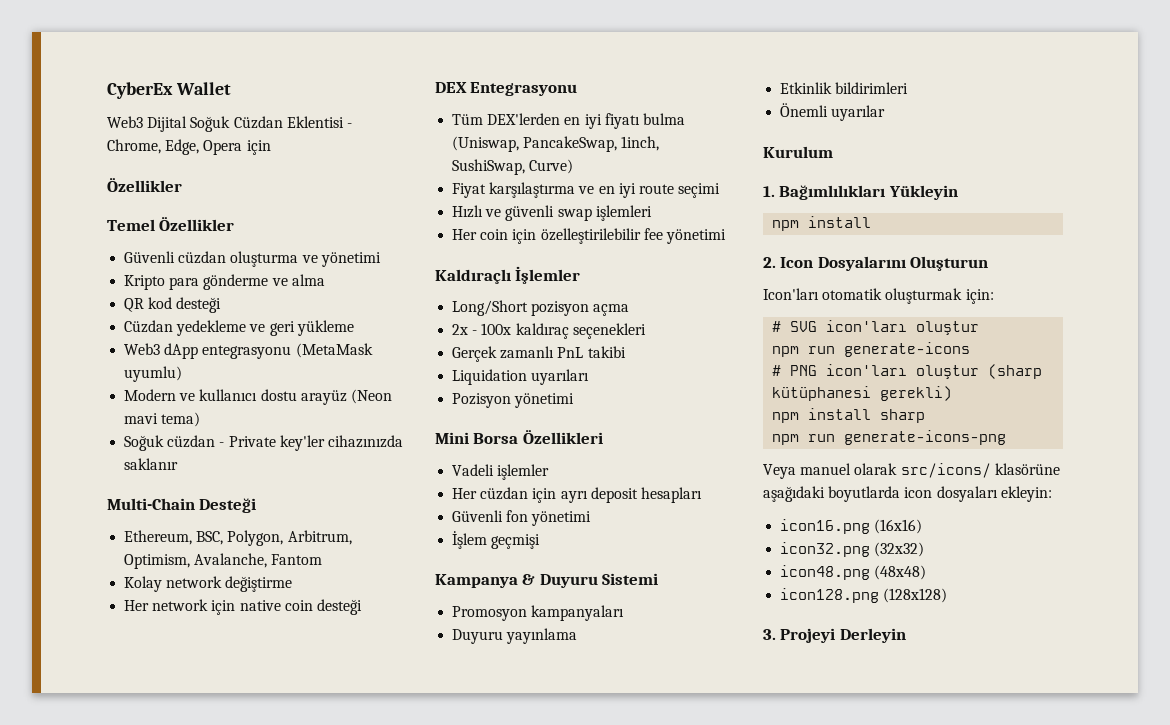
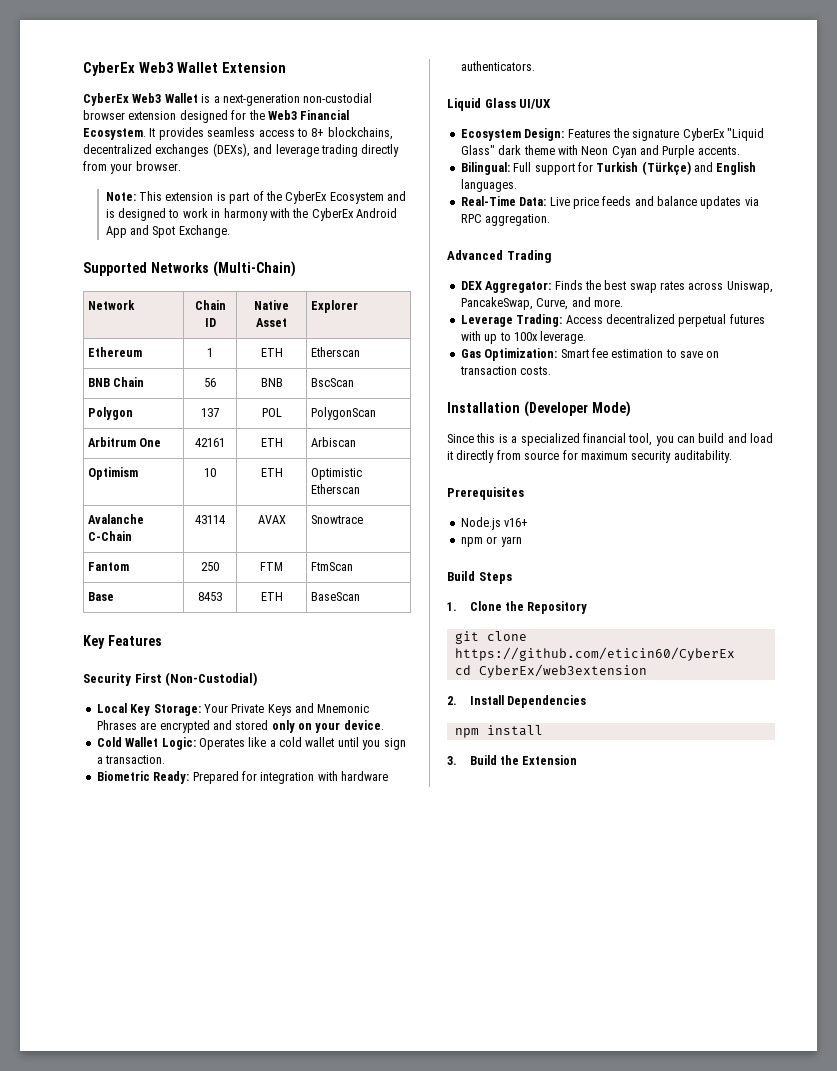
[107,82,231,99] [107,116,352,132] [107,139,271,155] [107,178,182,192] [107,217,235,231] [124,251,381,267] [124,274,325,290] [124,297,222,313] [124,320,354,336] [124,343,373,359] [124,366,183,382] [124,389,392,405] [124,412,201,427] [124,435,403,451] [124,458,179,470] [107,498,257,513] [124,530,352,546] [124,553,323,569] [124,576,293,592] [124,599,362,615] [435,82,578,96] [452,113,685,129] [452,136,660,152] [452,159,574,175] [452,182,721,198] [452,205,652,221] [452,228,726,244] [435,266,581,284] [452,300,630,316] [452,323,646,339] [452,346,626,362] [452,369,590,385] [452,393,575,408] [435,430,603,444] [452,464,550,480] [452,487,702,503] [452,510,592,526] [452,531,541,549] [435,573,659,588] [452,605,625,621] [452,628,578,644] [780,82,909,94] [780,103,886,121] [763,146,833,158] [763,185,958,200] [772,216,872,231] [763,256,989,271] [763,288,994,304] [772,320,980,335] [772,342,971,357] [772,364,1043,379] [772,386,953,401] [772,408,926,423] [772,430,1007,445] [763,463,1060,479] [763,486,1052,502] [780,519,923,534] [780,542,925,557] [780,565,927,580] [780,588,948,603] [763,628,906,643] CyberEx Wallet // Web3 Dijital Soğuk Cüzdan Eklentisi - Chrome, Edge, Opera için // Özellikler // Temel Özellikler // Güvenli cüzdan oluşturma ve yönetimi // Kripto para gönderme ve alma // QR kod desteği // Cüzdan yedekleme ve geri yükleme // Web3 dApp entegrasyonu (MetaMask uyumlu) // Modern ve kullanıcı dostu arayüz (Neon mavi tema) // Soğuk cüzdan - Private key'ler cihazınızda saklanır // Multi-Chain Desteği // Ethereum, BSC, Polygon, Arbitrum, Optimism, Avalanche, Fantom // Kolay network değiştirme // Her network için native coin desteği // DEX Entegrasyonu // Tüm DEX'lerden en iyi fiyatı bulma (Uniswap, PancakeSwap, 1inch, SushiSwap, Curve) // Fiyat karşılaştırma ve en iyi route seçimi // Hızlı ve güvenli swap işlemleri // Her coin için özelleştirilebilir fee yönetimi // Kaldıraçlı İşlemler // Long/Short pozisyon açma // 2x - 100x kaldıraç seçenekleri // Gerçek zamanlı PnL takibi // Liquidation uyarıları // Pozisyon yönetimi // Mini Borsa Özellikleri // Vadeli işlemler // Her cüzdan için ayrı deposit hesapları // Güvenli fon yönetimi // İşlem geçmişi // Kampanya & Duyuru Sistemi // Promosyon kampanyaları // Duyuru yayınlama // Etkinlik bildirimleri // Önemli uyarılar // Kurulum // 1. Bağımlılıkları Yükleyin // npm install // 2. Icon Dosyalarını Oluşturun // Icon'ları otomatik oluşturmak için: // # SVG icon'ları oluştur // npm run generate-icons // # PNG icon'ları oluştur (sharp kütüphanesi gerekli) // npm install sharp // npm run generate-icons-png // Veya manuel olarak src/icons/ klasörüne aşağıdaki boyutlarda icon dosyaları ekleyin: // icon16.png (16x16) // icon32.png (32x32) // icon48.png (48x48) // icon128.png (128x128) // 3. Projeyi Derleyin -> [83,62,286,76] [83,93,373,106] [83,110,350,123] [83,127,393,140] [83,143,400,157] [83,161,181,174] [105,191,407,204] [105,208,398,221] [105,225,230,238] [83,261,296,277] [88,300,136,310] [194,300,226,310] [204,318,216,327] [254,300,289,310] [256,318,287,327] [311,300,359,313] [88,347,143,357] [207,348,213,357] [260,348,283,357] [311,347,361,357] [88,377,145,387] [204,378,216,387] [260,378,283,387] [311,378,355,387] [88,407,134,420] [201,408,219,417] [261,408,282,417] [311,407,377,420] [88,437,162,447] [195,438,225,447] [260,438,283,447] [311,437,357,447] [88,467,139,480] [204,468,216,477] [260,468,283,477] [311,468,363,480] [311,484,361,494] [88,514,145,524] [88,531,133,541] [195,515,225,524] [257,515,286,524] [311,515,364,524] [88,562,130,571] [201,562,219,571] [260,562,283,571] [311,562,354,571] [88,592,115,601] [198,592,222,601] [260,592,283,601] [311,592,361,601] [83,635,162,649] [83,672,258,686] [96,703,370,716] [96,720,384,733] [96,737,406,750] [96,755,166,764] [96,771,388,784] [460,61,535,71] [447,98,552,111] [460,128,764,141] [460,145,740,158] [460,161,757,175] [460,179,517,192] [460,196,759,209] [460,214,551,226] [447,250,551,263] [460,280,773,293] [460,297,623,310] [460,314,765,327] [460,331,587,344] [460,348,720,361] [459,366,552,375] [447,401,631,417] [447,433,774,446] [447,450,732,463] [447,487,524,500] [460,517,529,530] [460,536,522,547] [447,571,512,584] [447,601,588,614] [454,631,527,644] [454,647,735,661] [454,664,647,678] [447,695,587,708] [454,725,543,738] [447,755,578,765] CyberEx Web3 Wallet Extension // CyberEx Web3 Wallet is a next-generation non-custodial browser extension designed for the Web3 Financial Ecosystem. It provides seamless access to 8+ blockchains, decentralized exchanges (DEXs), and leverage trading directly from your browser. // Note: This extension is part of the CyberEx Ecosystem and is designed to work in harmony with the CyberEx Android App and Spot Exchange. // Supported Networks (Multi-Chain) // Network | Chain ID | Native Asset | Explorer // Ethereum | 1 | ETH | Etherscan // BNB Chain | 56 | BNB | BscScan // Polygon | 137 | POL | PolygonScan // Arbitrum One | 42161 | ETH | Arbiscan // Optimism | 10 | ETH | Optimistic Etherscan // Avalanche C-Chain | 43114 | AVAX | Snowtrace // Fantom | 250 | FTM | FtmScan // Base | 8453 | ETH | BaseScan // Key Features // Security First (Non-Custodial) // Local Key Storage: Your Private Keys and Mnemonic Phrases are encrypted and stored only on your device. // Cold Wallet Logic: Operates like a cold wallet until you sign a transaction. // Biometric Ready: Prepared for integration with hardware authenticators. // Liquid Glass UI/UX // Ecosystem Design: Features the signature CyberEx "Liquid Glass" dark theme with Neon Cyan and Purple accents. // Bilingual: Full support for Turkish (Türkçe) and English languages. // Real-Time Data: Live price feeds and balance updates via RPC aggregation. // Advanced Trading // DEX Aggregator: Finds the best swap rates across Uniswap, PancakeSwap, Curve, and more. // Leverage Trading: Access decentralized perpetual futures with up to 100x leverage. // Gas Optimization: Smart fee estimation to save on transaction costs. // Installation (Developer Mode) // Since this is a specialized financial tool, you can build and load it directly from source for maximum security auditability. // Prerequisites // Node.js v16+ // npm or yarn // Build Steps // 1. Clone the Repository // git clone https://github.com/eticin60/CyberEx // cd CyberEx/web3extension // 2. Install Dependencies // npm install // 3. Build the Extension

